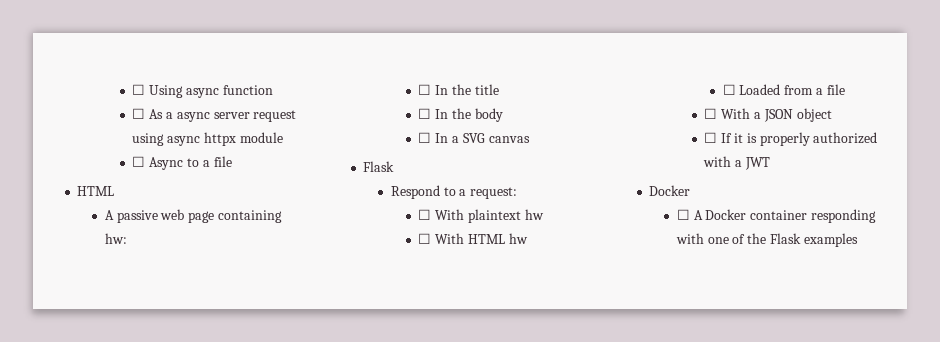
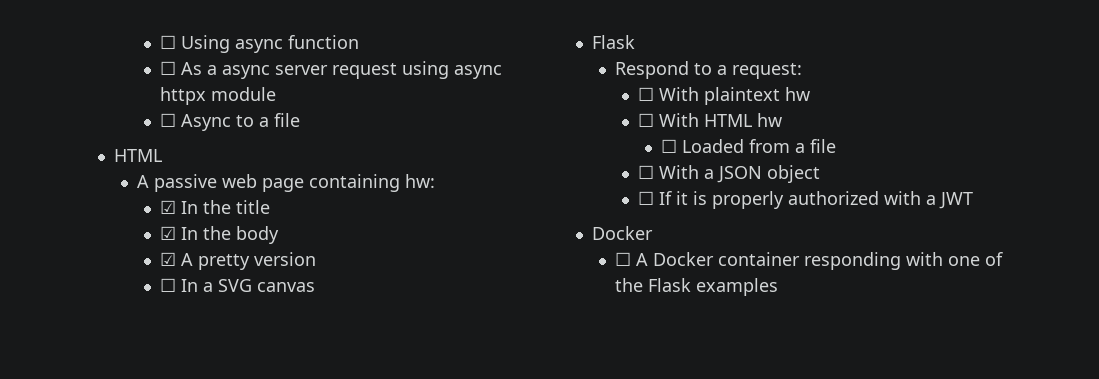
[418,84,432,95] ☐ -> [160,200,177,214] ☑
[418,108,432,119] ☐ -> [160,226,177,240] ☑
(503, 115) none -> [160,252,317,270] // ☑ A pretty version

